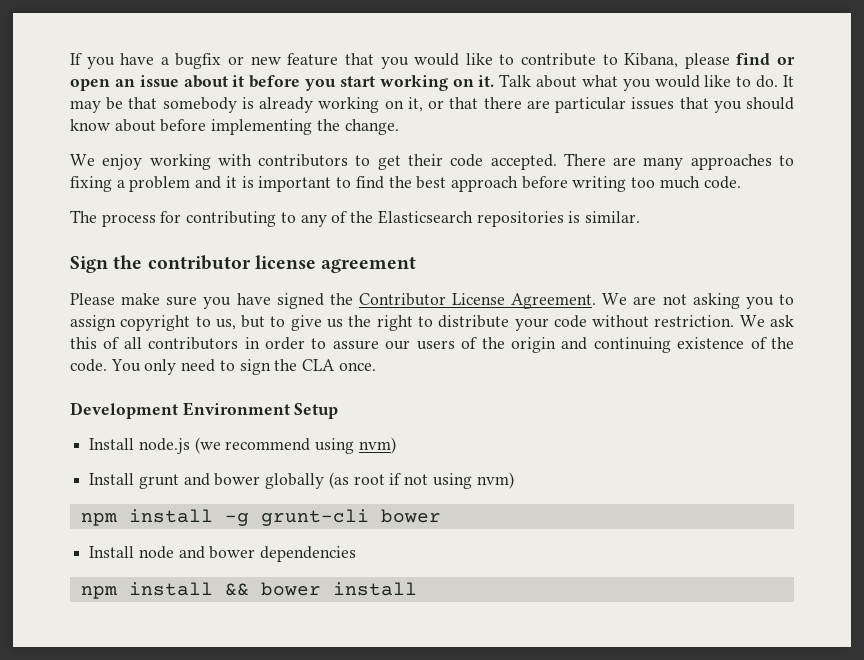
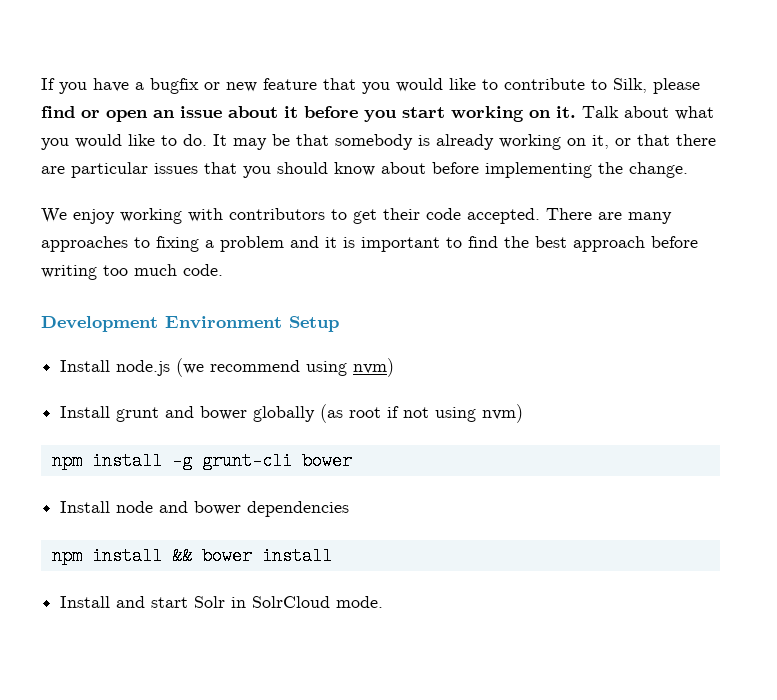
[624,53,679,68] Kibana, -> [613,78,647,93] Silk,
[70,210,640,227] [70,255,417,273] [70,293,794,309] [70,315,794,331] [70,337,794,353] [70,359,376,375] // The process for contributing to any of the Elasticsearch repositories is similar. // Sign the contributor license agreement // Please make sure you have signed the Contributor License Agreement. We are not asking you to assign copyright to us, but to give us the right to distribute your code without restriction. We ask this of all contributors in order to assure our users of the origin and continuing existence of the code. You only need to sign the CLA once. -> (223, 270) none
(417, 589) none -> [60,596,384,608] // Install and start Solr in SolrCloud mode.

